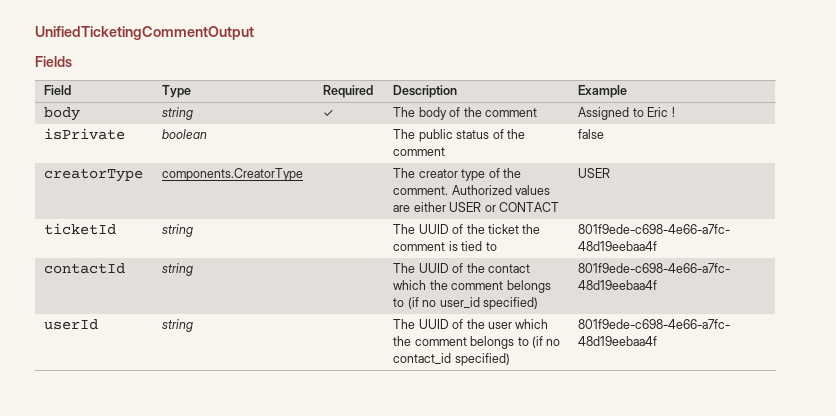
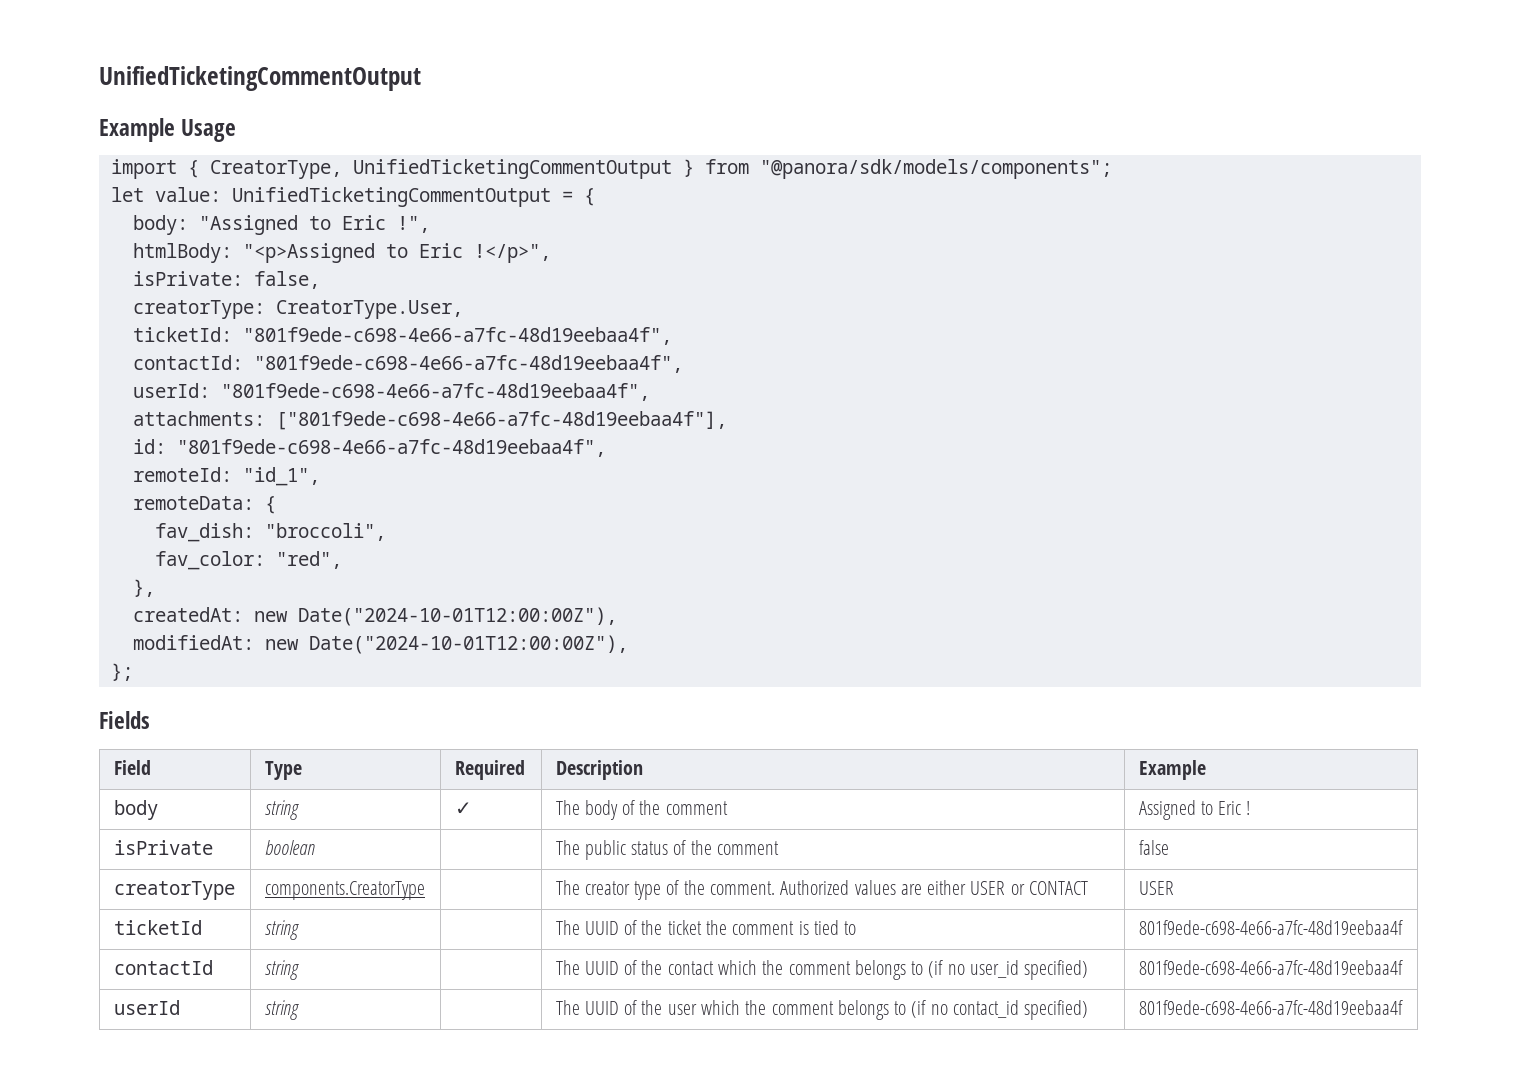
[35,26,254,40] UnifiedTicketingCommentOutput -> [99,66,421,91] [99,118,237,142] [110,159,1112,179] [110,187,595,207] [132,215,430,235] [132,243,551,263] [132,271,320,289] [132,300,463,319] [132,327,672,345] [132,355,683,373] [132,383,650,401] [132,411,727,430] [132,439,606,457] [132,467,320,486] [132,496,276,514] [154,523,386,542] [154,551,342,570] [132,579,155,597] [132,607,617,626] [132,635,628,654] [110,663,133,681] UnifiedTicketingCommentOutput // Example Usage // import { CreatorType, UnifiedTicketingCommentOutput } from "@panora/sdk/models/components"; // let value: UnifiedTicketingCommentOutput = { // body: "Assigned to Eric !", // htmlBody: "<p>Assigned to Eric !</p>", // isPrivate: false, // creatorType: CreatorType.User, // ticketId: "801f9ede-c698-4e66-a7fc-48d19eebaa4f", // contactId: "801f9ede-c698-4e66-a7fc-48d19eebaa4f", // userId: "801f9ede-c698-4e66-a7fc-48d19eebaa4f", // attachments: ["801f9ede-c698-4e66-a7fc-48d19eebaa4f"], // id: "801f9ede-c698-4e66-a7fc-48d19eebaa4f", // remoteId: "id_1", // remoteData: { // fav_dish: "broccoli", // fav_color: "red", // }, // createdAt: new Date("2024-10-01T12:00:00Z"), // modifiedAt: new Date("2024-10-01T12:00:00Z"), // };

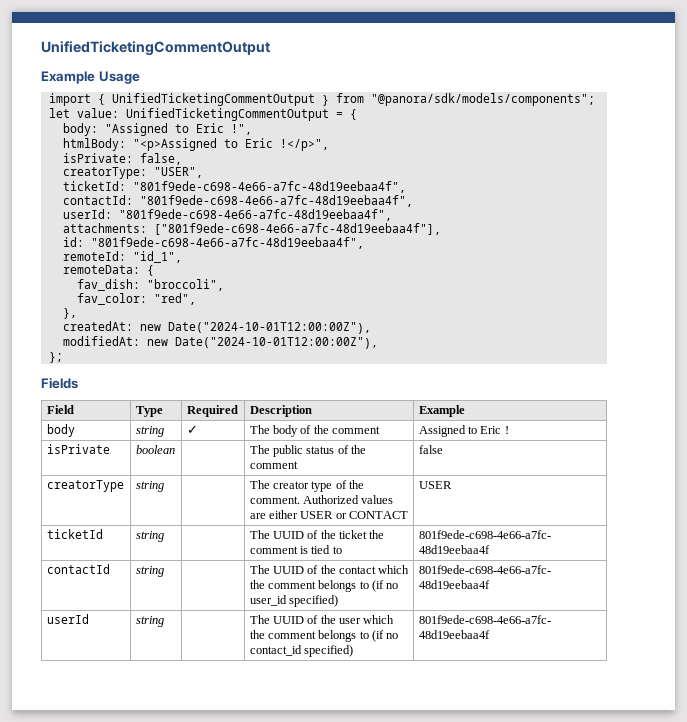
[209,160,342,179] CreatorType, -> (105, 99) none
[275,300,463,319] CreatorType.User, -> [153,167,203,178] "USER",
[264,881,425,900] components.CreatorType -> [135,481,164,492] string

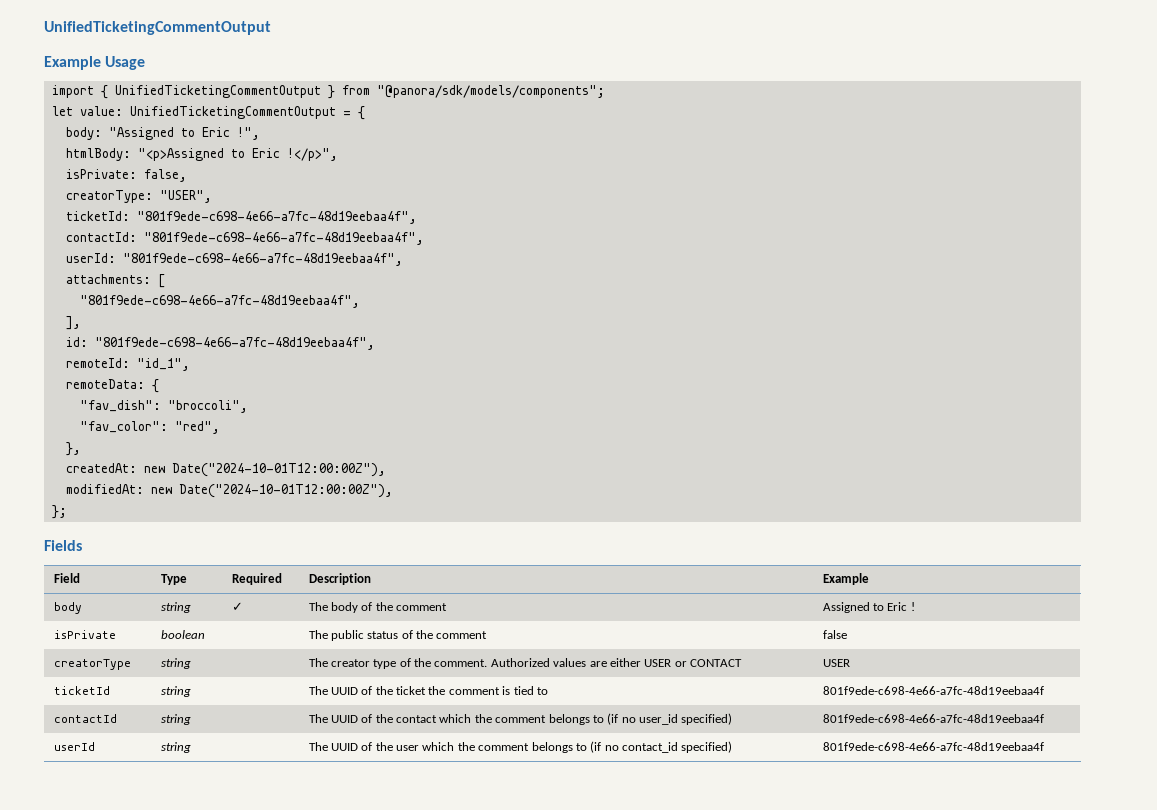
[153,223,441,235] ["801f9ede-c698-4e66-a7fc-48d19eebaa4f"], -> [158,274,166,288] [80,295,361,308] [66,316,82,330] [ // "801f9ede-c698-4e66-a7fc-48d19eebaa4f", // ],
[76,279,140,291] fav_dish: -> [80,400,162,412] "fav_dish":
[76,293,147,305] fav_color: -> [80,421,169,433] "fav_color":

